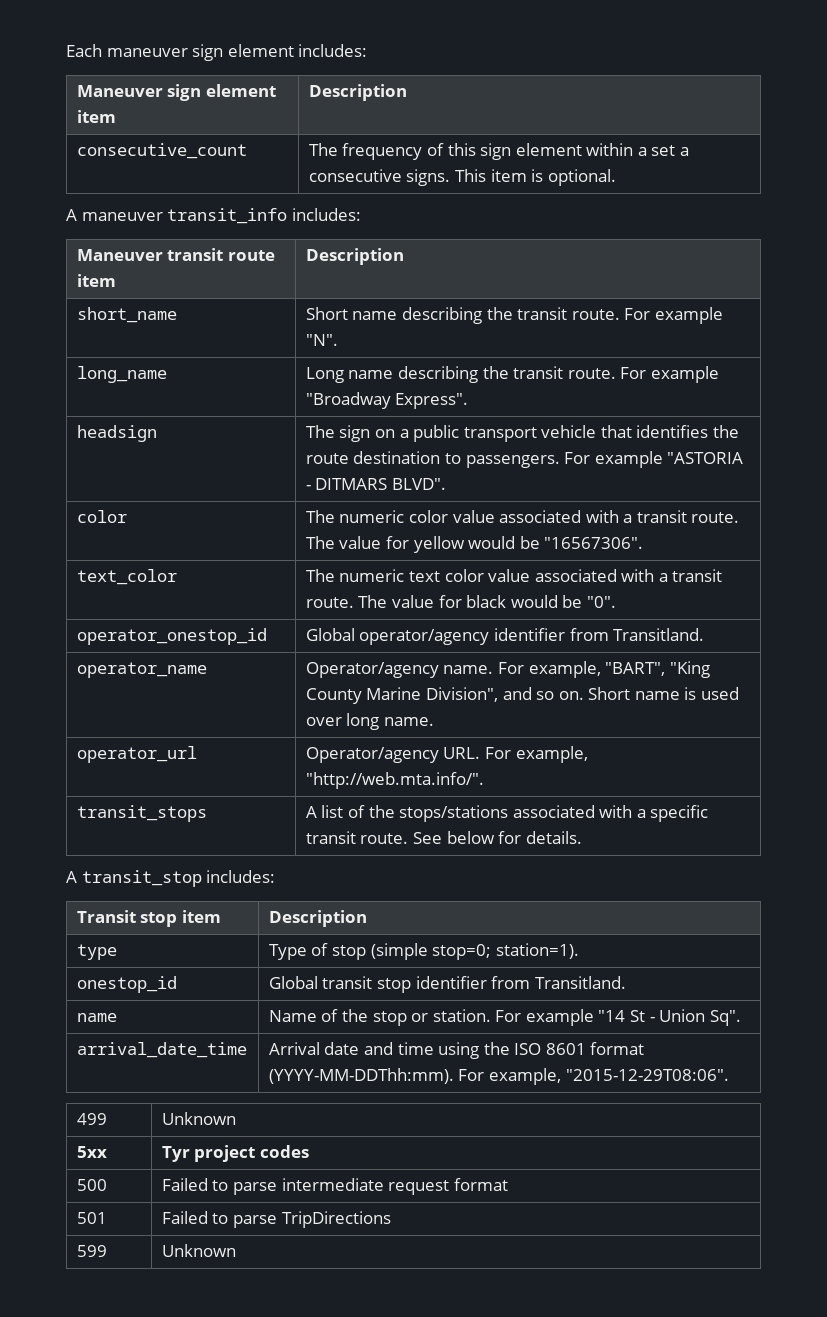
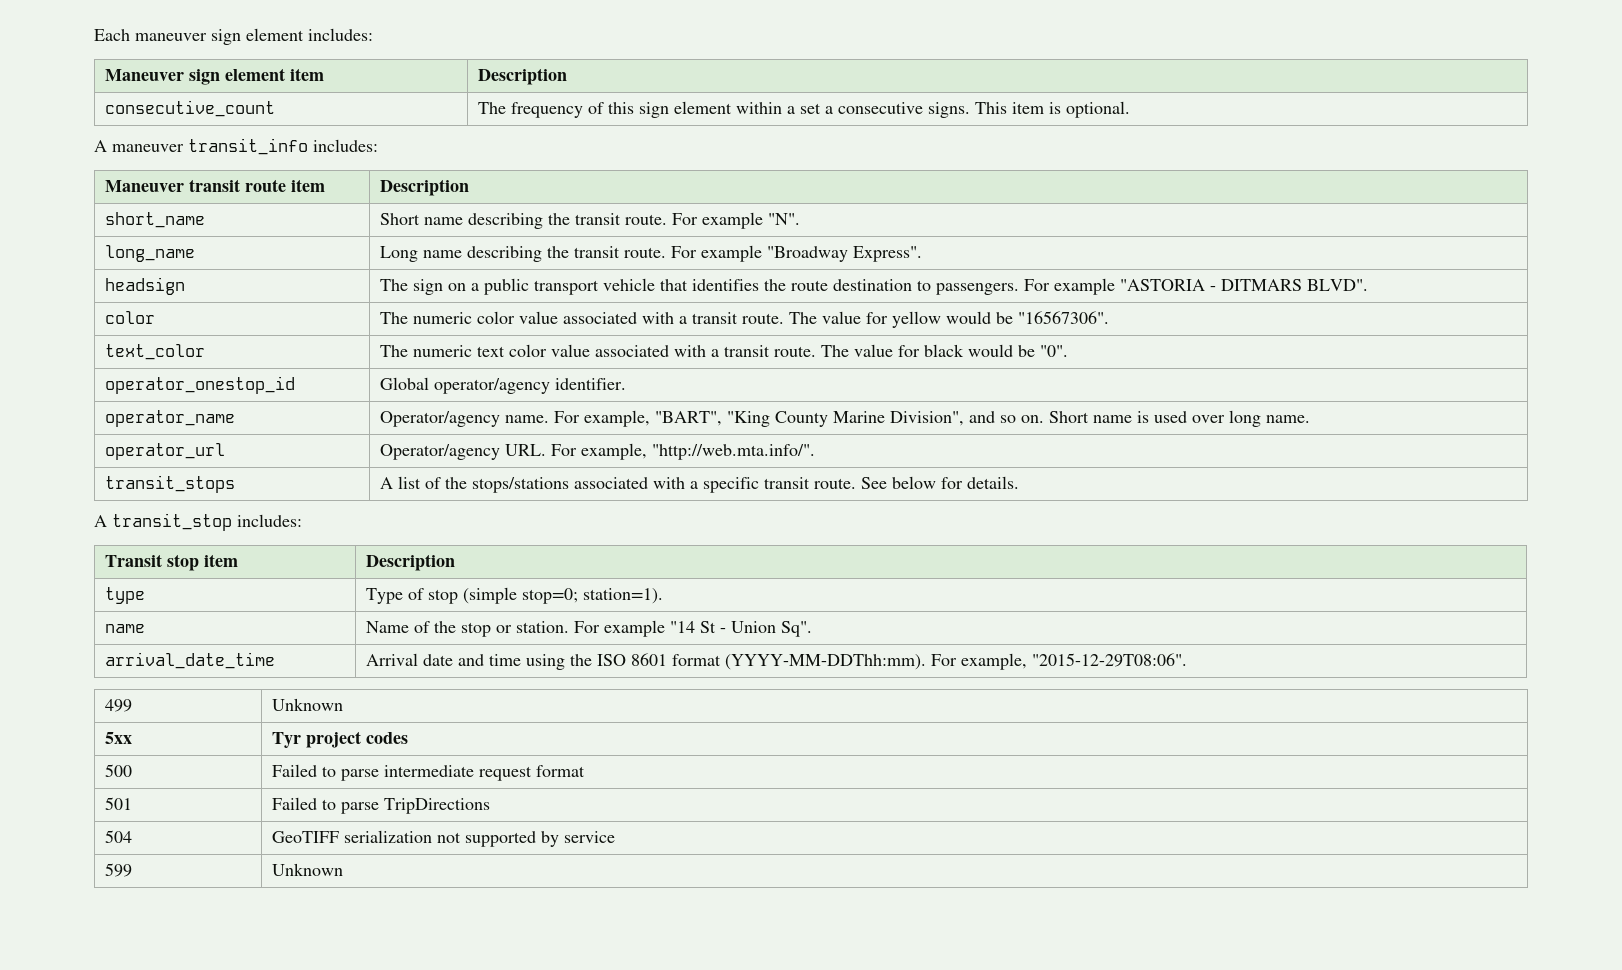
[493,628,705,641] identifier from Transitland. -> [554,378,626,390] identifier.
[76,976,177,993] [268,976,626,993] // onestop_id | Global transit stop identifier from Transitland. -> (663, 596) none
(391, 1219) none -> [104,830,132,843] [271,830,615,847] // 504 | GeoTIFF serialization not supported by service

